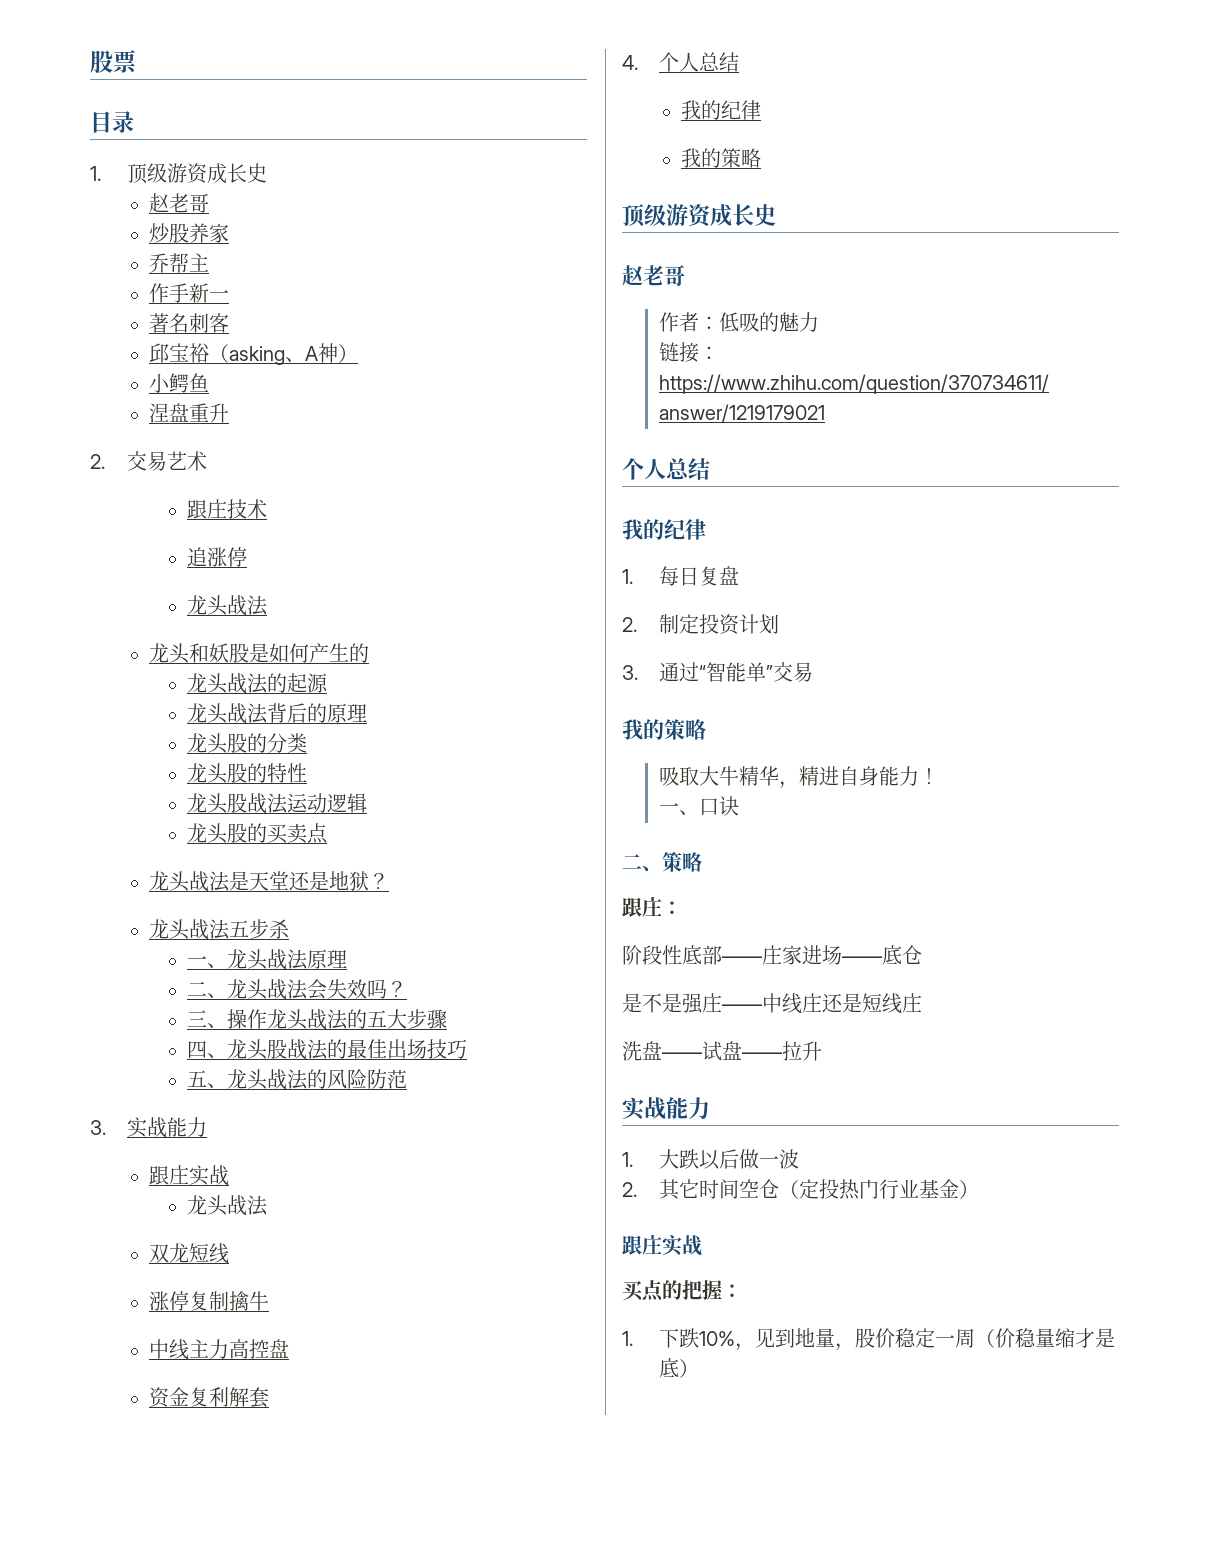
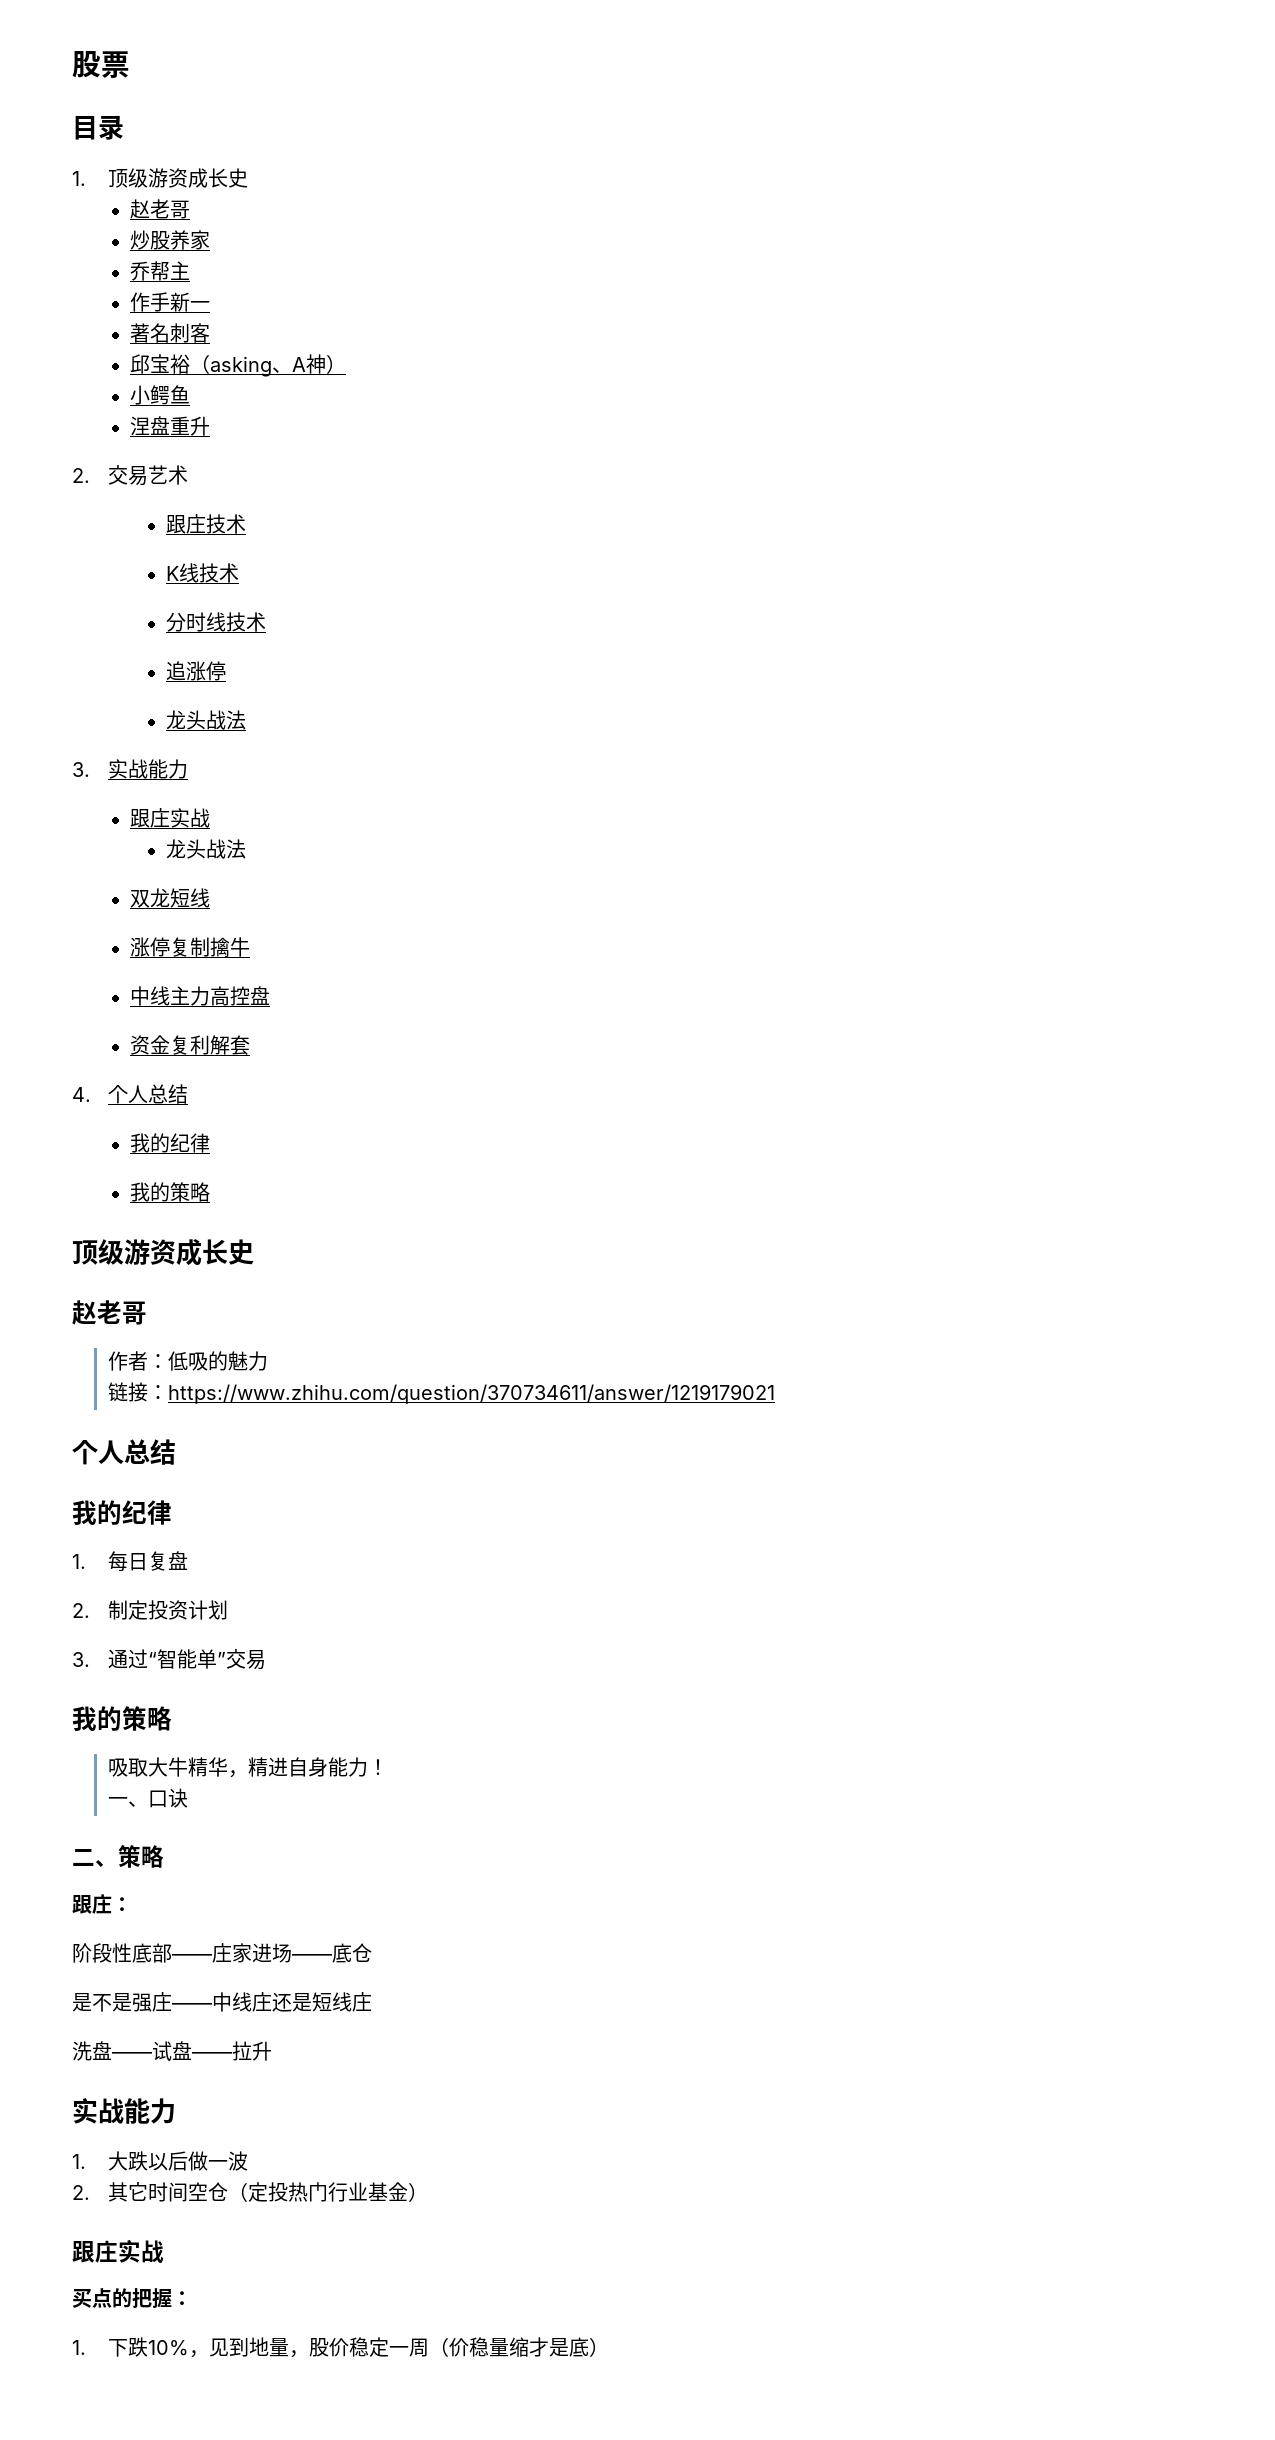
(267, 509) none -> [166,563,240,583] [166,612,267,632] // K线技术 // 分时线技术
[149,643,370,664] [186,673,328,694] [186,703,367,724] [186,733,307,754] [186,763,307,784] [186,793,367,814] [186,823,328,844] [149,871,390,892] [149,919,290,940] [186,949,347,970] [186,979,407,1000] [186,1009,447,1030] [186,1039,467,1060] [186,1069,407,1090] // 龙头和妖股是如何产生的 // 龙头战法的起源 // 龙头战法背后的原理 // 龙头股的分类 // 龙头股的特性 // 龙头股战法运动逻辑 // 龙头股的买卖点 // 龙头战法是天堂还是地狱？ // 龙头战法五步杀 // 一、龙头战法原理 // 二、龙头战法会失效吗？ // 三、操作龙头战法的五大步骤 // 四、龙头股战法的最佳出场技巧 // 五、龙头战法的风险防范 -> (247, 720) none

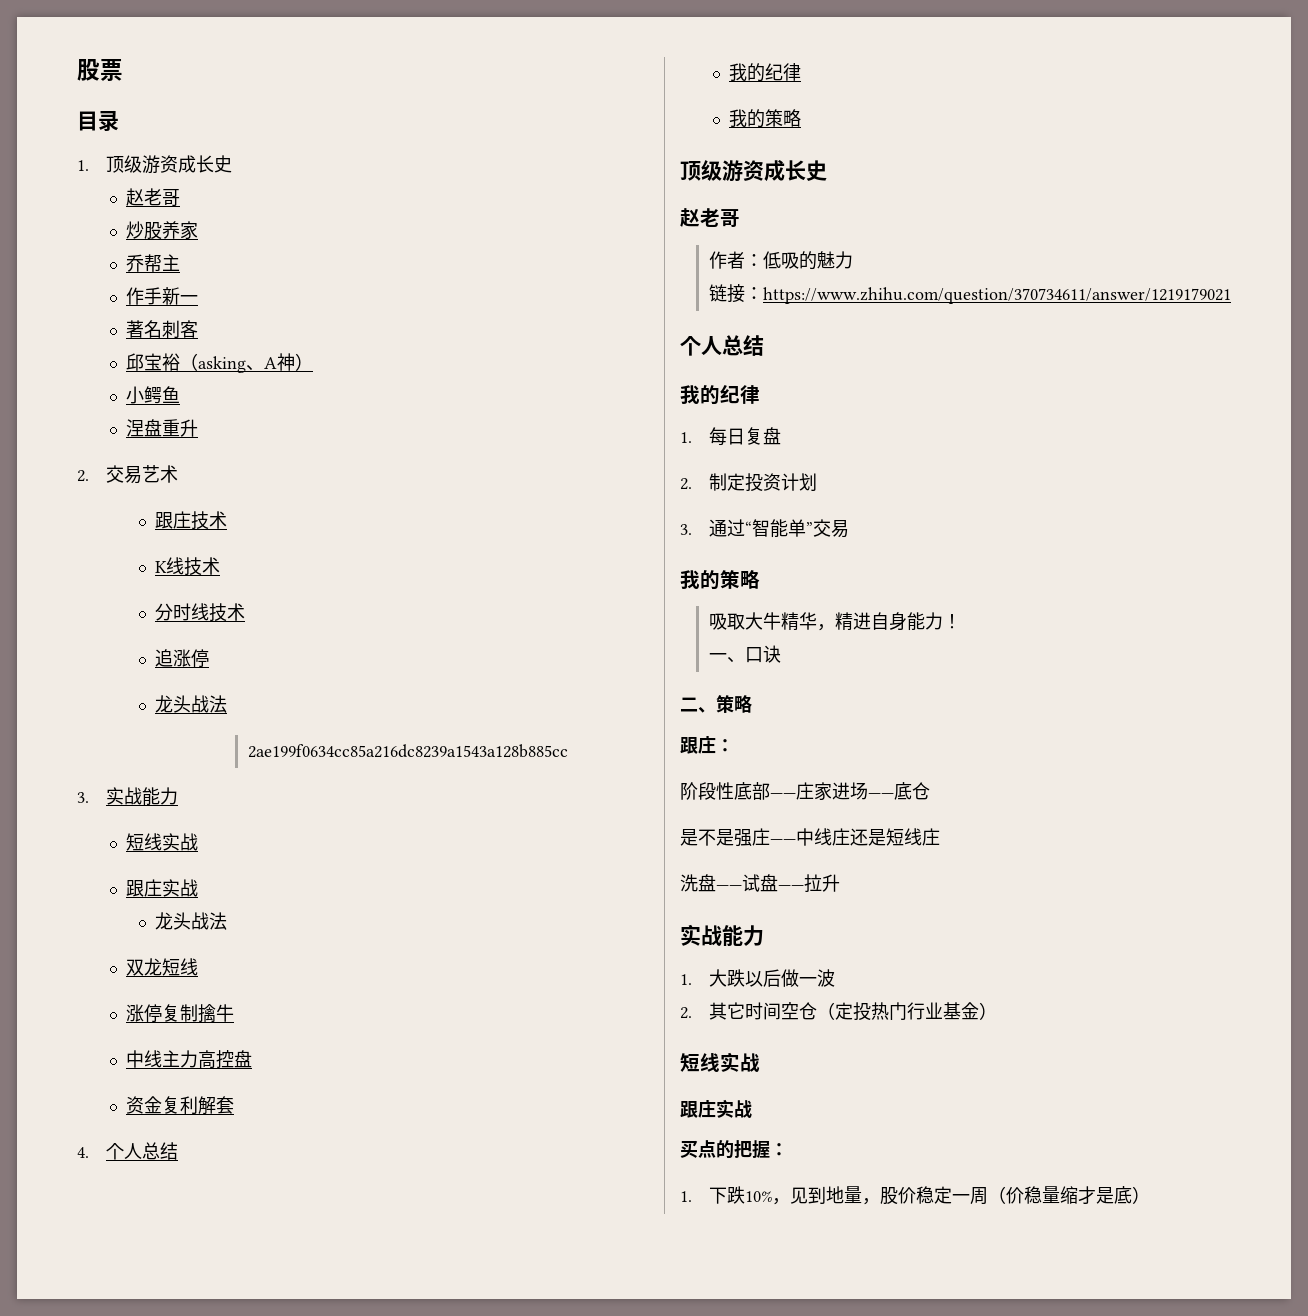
(247, 720) none -> [248,744,568,758] // 2ae199f0634cc85a216dc8239a1543a128b885cc
(189, 769) none -> [125,833,198,851] // 短线实战
(429, 2192) none -> [680,1052,760,1073] // 短线实战

